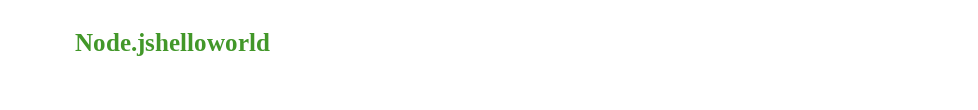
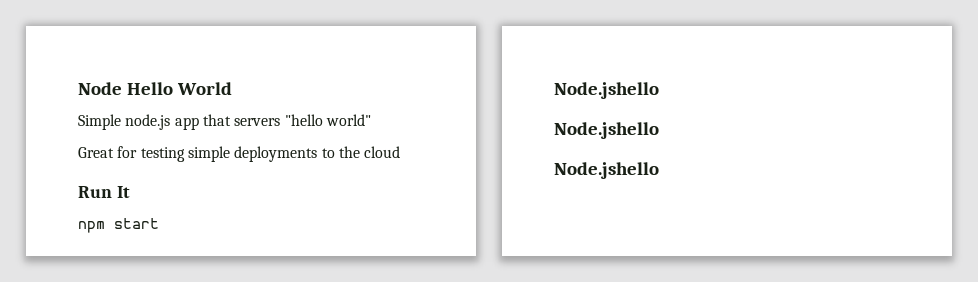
[75,33,270,56] Node.jshelloworld -> [78,82,232,95] [78,114,371,130] [78,146,401,162] [78,186,130,198] [78,218,159,233] [554,82,659,99] [554,122,659,139] [554,162,659,179] Node Hello World // Simple node.js app that servers "hello world" // Great for testing simple deployments to the cloud // Run It // npm start // Node.jshello // Node.jshello // Node.jshello

